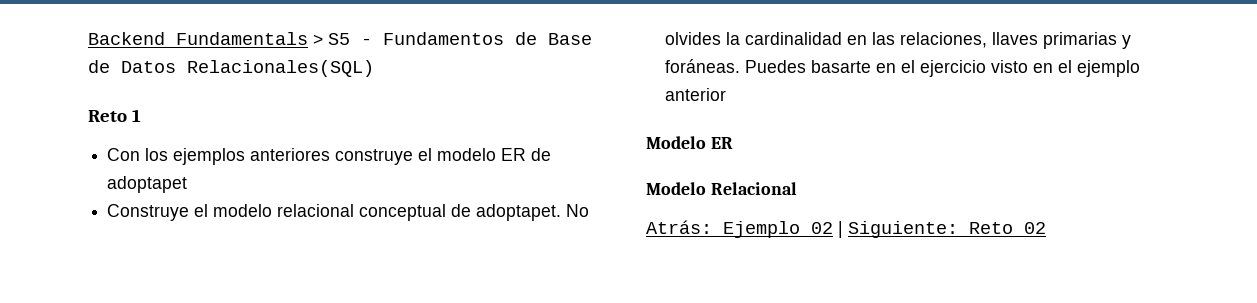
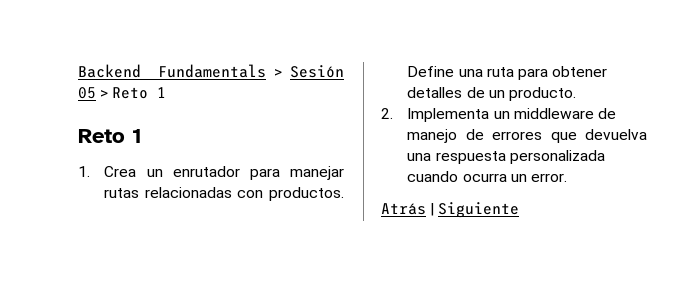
[328,32,592,45] [88,60,374,77] [88,109,142,122] [107,148,552,165] [107,176,188,193] [107,204,590,221] [665,32,1132,49] [665,59,1141,77] [665,88,727,101] [646,136,733,149] [646,182,797,195] [646,220,1046,238] S5 - Fundamentos de Base de Datos Relacionales(SQL) // Reto 1 // Con los ejemplos anteriores construye el modelo ER de adoptapet // Construye el modelo relacional conceptual de adoptapet. No olvides la cardinalidad en las relaciones, llaves primarias y foráneas. Puedes basarte en el ejercicio visto en el ejemplo anterior // Modelo ER // Modelo Relacional // Atrás: Ejemplo 02 | Siguiente: Reto 02 -> [290,65,344,78] [78,87,167,99] [78,129,142,143] [78,166,344,180] [104,187,344,201] [407,66,608,80] [407,87,576,101] [381,108,616,122] [407,129,647,143] [407,150,605,164] [407,171,567,182] [381,202,520,218] Sesión 05 > Reto 1 // Reto 1 // 1. Crea un enrutador para manejar rutas relacionadas con productos. Define una ruta para obtener detalles de un producto. // 2. Implementa un middleware de manejo de errores que devuelva una respuesta personalizada cuando ocurra un error. // Atrás | Siguiente

